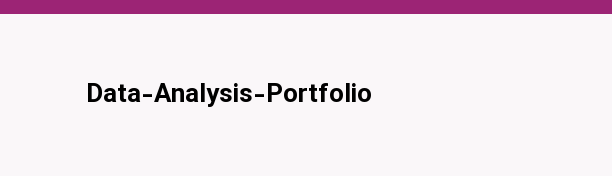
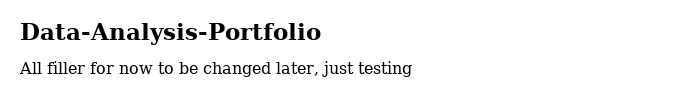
(372, 95) none -> [19,61,412,77] // All filler for now to be changed later, just testing

